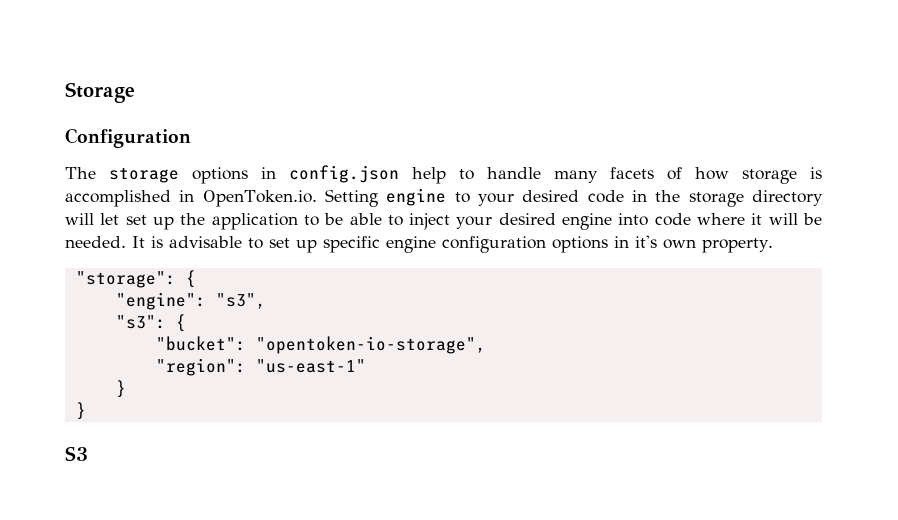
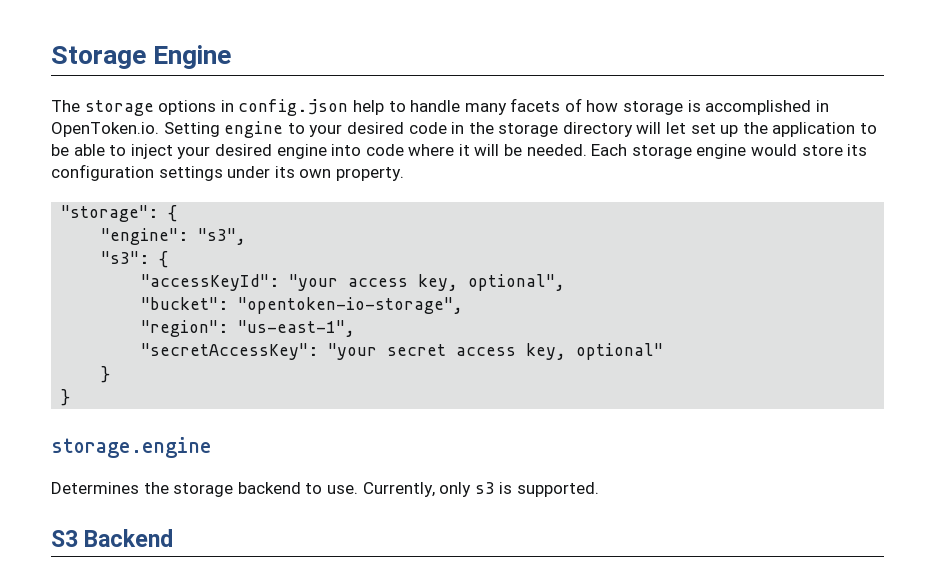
[65,128,191,148] // Configuration -> [153,45,232,69] Engine
[132,235,657,253] It is advisable to set up specific engine configuration options in it's -> [591,144,868,159] [51,164,295,181] Each storage engine would store its configuration settings under its
[155,336,486,354] [155,358,366,376] [115,380,126,398] [75,402,86,420] "bucket": "opentoken-io-storage", // "region": "us-east-1" // } // } -> [141,274,566,291] [141,297,464,314] [141,320,356,337] [141,343,664,360] [101,366,111,383] [61,389,71,406] [51,437,212,458] [51,482,599,497] "accessKeyId": "your access key, optional", // "bucket": "opentoken-io-storage", // "region": "us-east-1", // "secretAccessKey": "your secret access key, optional" // } // } // storage.engine // Determines the storage backend to use. Currently, only s3 is supported.
(88, 453) none -> [84,529,174,547] Backend

